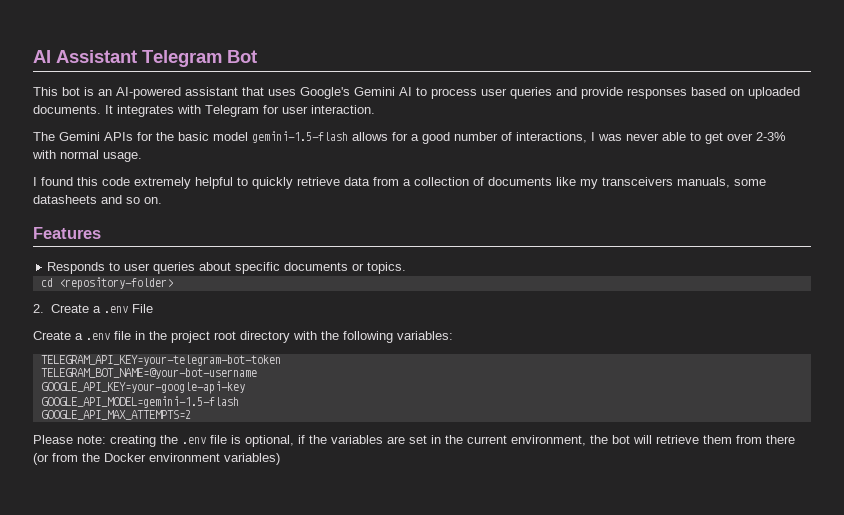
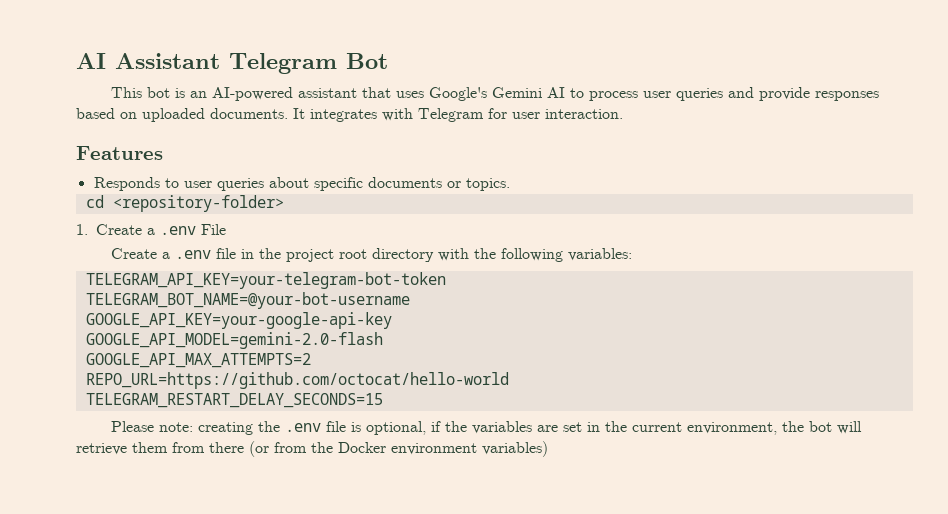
[33,131,786,144] [32,150,142,162] [33,177,766,189] [33,195,162,204] // The Gemini APIs for the basic model gemini-1.5-flash allows for a good number of interactions, I was never able to get over 2-3% with normal usage. // I found this code extremely helpful to quickly retrieve data from a collection of documents like my transceivers manuals, some datasheets and so on. -> (623, 114) none
[33,304,44,313] 2. -> [76,224,88,235] 1.
[40,396,239,408] GOOGLE_API_MODEL=gemini-1.5-flash -> [85,332,383,349] GOOGLE_API_MODEL=gemini-2.0-flash
(191, 415) none -> [85,372,509,389] [85,393,383,408] // REPO_URL=https://github.com/octocat/hello-world // TELEGRAM_RESTART_DELAY_SECONDS=15

